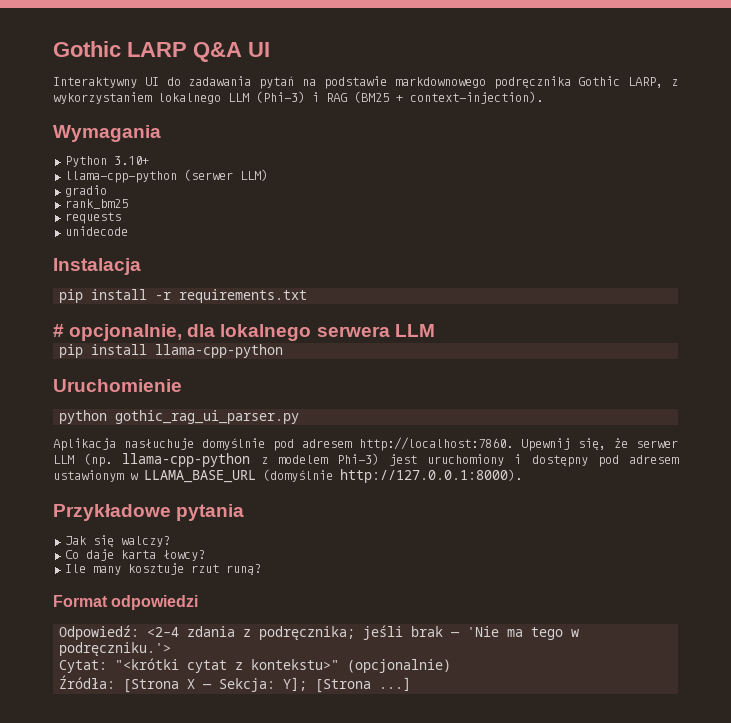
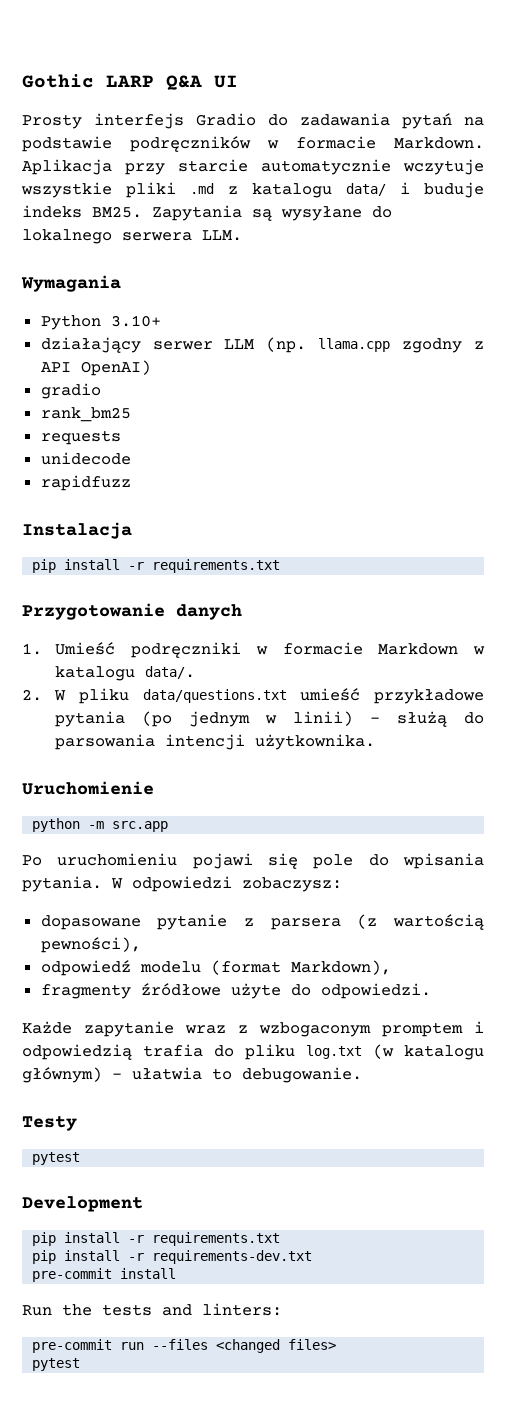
[53,77,159,88] Interaktywny UI -> [22,113,256,129] Prosty interfejs Gradio
[394,76,679,89] [53,91,543,104] [53,125,161,142] [64,156,149,167] [64,169,268,183] markdownowego podręcznika Gothic LARP, z wykorzystaniem lokalnego LLM (Phi-3) i RAG (BM25 + context-injection). // Wymagania // Python 3.10+ // llama-cpp-python (serwer LLM) -> [130,136,484,152] [22,159,484,175] [21,182,484,198] [22,205,392,221] [22,229,242,244] [21,275,121,292] [40,315,161,330] [40,337,484,353] [40,360,151,376] podręczników w formacie Markdown. Aplikacja przy starcie automatycznie wczytuje wszystkie pliki .md z katalogu data/ i buduje indeks BM25. Zapytania są wysyłane do lokalnego serwera LLM. // Wymagania // Python 3.10+ // działający serwer LLM (np. llama.cpp zgodny z API OpenAI)
(128, 231) none -> [40,475,131,491] // rapidfuzz
[53,324,435,341] [59,344,284,358] [53,379,182,392] [59,410,300,424] [53,437,678,451] [53,453,679,467] [53,469,522,483] [53,504,245,521] [64,535,170,547] [64,549,205,561] [64,563,261,575] [53,595,199,610] [59,625,580,640] [59,642,172,656] [59,658,452,673] [59,675,412,693] # opcjonalnie, dla lokalnego serwera LLM // pip install llama-cpp-python // Uruchomienie // python gothic_rag_ui_parser.py // Aplikacja nasłuchuje domyślnie pod adresem http://localhost:7860. Upewnij się, że serwer LLM (np. llama-cpp-python z modelem Phi-3) jest uruchomiony i dostępny pod adresem ustawionym w LLAMA_BASE_URL (domyślnie http://127.0.0.1:8000). // Przykładowe pytania // Jak się walczy? // Co daje karta łowcy? // Ile many kosztuje rzut runą? // Format odpowiedzi // Odpowiedź: <2–4 zdania z podręcznika; jeśli brak — 'Nie ma tego w podręczniku.'> // Cytat: "<krótki cytat z kontekstu>" (opcjonalnie) // Źródła: [Strona X — Sekcja: Y]; [Strona ...] -> [22,603,242,620] [22,642,485,658] [55,666,196,681] [22,688,484,704] [55,711,485,727] [55,734,376,750] [22,781,154,795] [32,818,169,832] [22,853,484,869] [22,876,342,892] [40,914,485,930] [40,937,141,953] [40,960,391,976] [40,983,431,999] [22,1021,484,1037] [22,1044,484,1060] [22,1067,362,1083] [22,1116,77,1131] [32,1152,81,1165] [22,1196,143,1212] [32,1232,281,1246] [32,1250,313,1264] [32,1268,177,1282] [22,1303,282,1316] [32,1339,337,1353] [32,1358,81,1371] Przygotowanie danych // 1. Umieść podręczniki w formacie Markdown w katalogu data/. // 2. W pliku data/questions.txt umieść przykładowe pytania (po jednym w linii) – służą do parsowania intencji użytkownika. // Uruchomienie // python -m src.app // Po uruchomieniu pojawi się pole do wpisania pytania. W odpowiedzi zobaczysz: // dopasowane pytanie z parsera (z wartością pewności), // odpowiedź modelu (format Markdown), // fragmenty źródłowe użyte do odpowiedzi. // Każde zapytanie wraz z wzbogaconym promptem i odpowiedzią trafia do pliku log.txt (w katalogu głównym) – ułatwia to debugowanie. // Testy // pytest // Development // pip install -r requirements.txt // pip install -r requirements-dev.txt // pre-commit install // Run the tests and linters: // pre-commit run --files <changed files> // pytest

